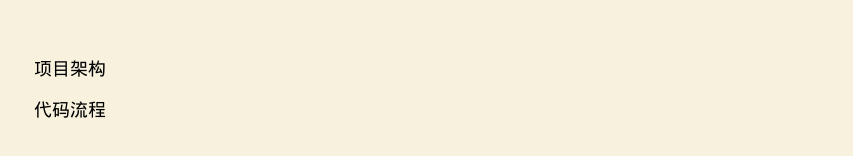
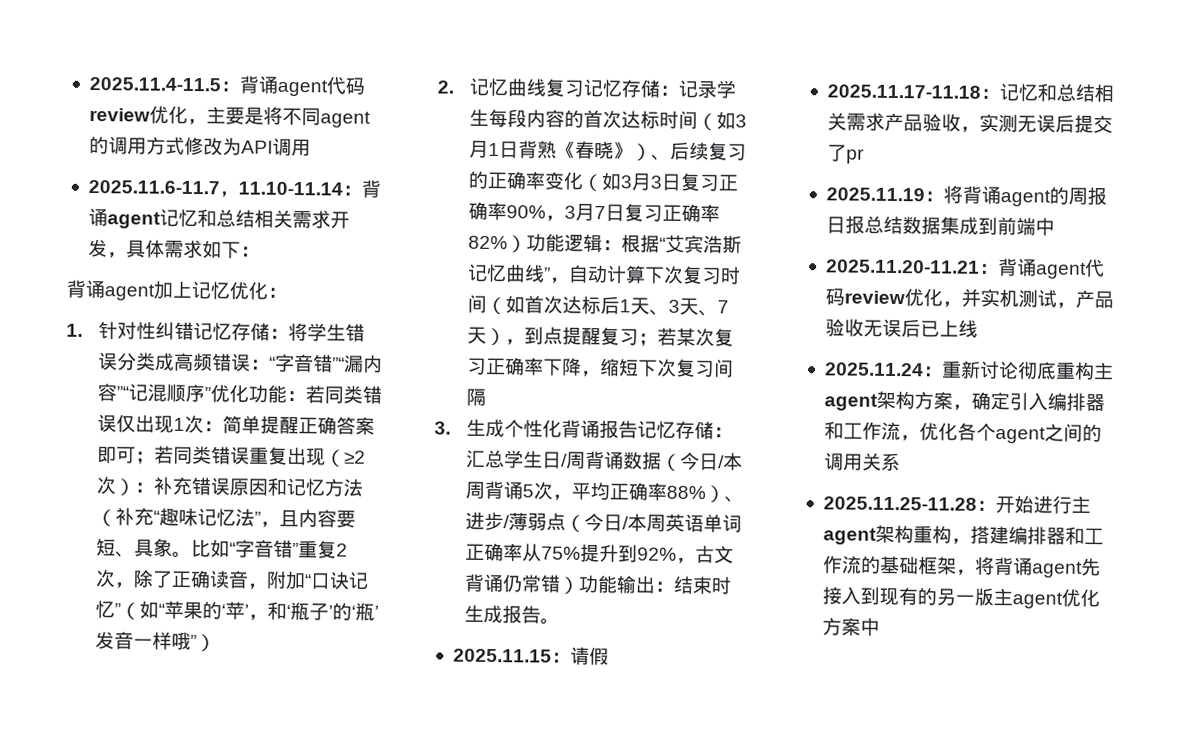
[34,60,106,77] [34,101,106,118] 项目架构 // 代码流程 -> [88,75,365,97] [88,105,371,128] [88,135,311,157] [87,179,381,198] [87,207,350,229] [87,238,260,259] [66,279,287,301] [66,321,365,342] [97,352,383,373] [96,383,382,404] [96,414,375,435] [96,445,366,467] [95,476,363,497] [95,507,356,528] [95,538,348,559] [94,569,369,590] [94,600,379,621] [94,631,216,652] [437,77,736,99] [468,108,747,131] [468,140,747,161] [467,170,739,192] [467,201,720,223] [467,233,742,254] [466,263,741,285] [466,294,729,317] [466,326,734,347] [466,357,734,378] [465,388,486,406] [434,418,733,440] [465,449,743,471] [464,480,744,503] [464,511,742,533] [464,542,734,565] [463,573,732,595] [463,604,560,625] [452,646,609,666] [826,83,1114,103] [826,112,1113,134] [826,144,865,164] [825,185,1107,207] [825,215,1055,236] [825,258,1105,279] [824,288,1114,309] [824,318,978,338] [824,360,1114,381] [823,390,1105,412] [823,421,1102,444] [823,452,901,472] [822,495,1091,514] [822,524,1104,546] [822,555,1101,578] [821,586,1100,609] [821,617,880,636] 2025.11.4-11.5：背诵agent代码review优化，主要是将不同agent的调用方式修改为API调用 // 2025.11.6-11.7，11.10-11.14：背诵agent记忆和总结相关需求开发，具体需求如下： // 背诵agent加上记忆优化： // 1.针对性纠错记忆存储：将学生错误分类成高频错误：“字音错”“漏内容”“记混顺序”优化功能：若同类错误仅出现1次：简单提醒正确答案即可；若同类错误重复出现（≥2次）：补充错误原因和记忆方法（补充“趣味记忆法”，且内容要短、具象。比如“字音错”重复2次，除了正确读音，附加“口诀记忆”（如“苹果的‘苹’，和‘瓶子’的‘瓶’发音一样哦”） // 2.记忆曲线复习记忆存储：记录学生每段内容的首次达标时间（如3月1日背熟《春晓》）、后续复习的正确率变化（如3月3日复习正确率90%，3月7日复习正确率82%）功能逻辑：根据“艾宾浩斯记忆曲线”，自动计算下次复习时间（如首次达标后1天、3天、7天），到点提醒复习；若某次复习正确率下降，缩短下次复习间隔 // 3.生成个性化背诵报告记忆存储：汇总学生日/周背诵数据（今日/本周背诵5次，平均正确率88%）、进步/薄弱点（今日/本周英语单词正确率从75%提升到92%，古文背诵仍常错）功能输出：结束时生成报告。 // 2025.11.15：请假 // 2025.11.17-11.18：记忆和总结相关需求产品验收，实测无误后提交了pr // 2025.11.19：将背诵agent的周报日报总结数据集成到前端中 // 2025.11.20-11.21：背诵agent代码review优化，并实机测试，产品验收无误后已上线 // 2025.11.24：重新讨论彻底重构主agent架构方案，确定引入编排器和工作流，优化各个agent之间的调用关系 // 2025.11.25-11.28：开始进行主agent架构重构，搭建编排器和工作流的基础框架，将背诵agent先接入到现有的另一版主agent优化方案中

